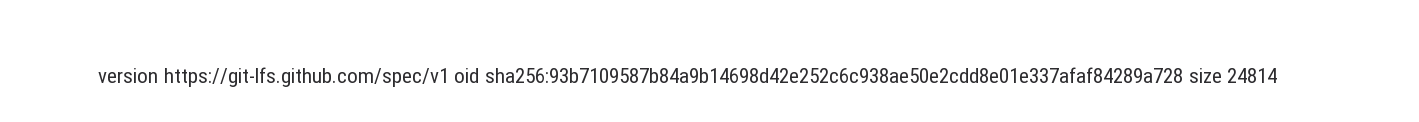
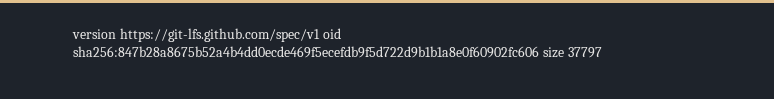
[485,67,1278,83] sha256:93b7109587b84a9b14698d42e252c6c938ae50e2cdd8e01e337afaf84289a728 size 24814 -> [73,46,602,58] sha256:847b28a8675b52a4b4dd0ecde469f5ecefdb9f5d722d9b1b1a8e0f60902fc606 size 37797

